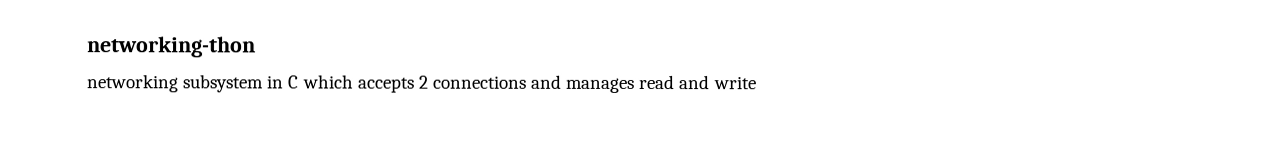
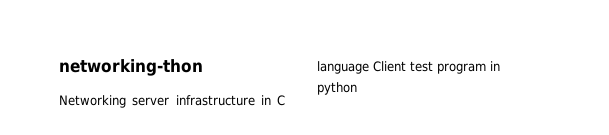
[86,74,757,93] networking subsystem in C which accepts 2 connections and manages read and write -> [59,95,285,108] [317,61,500,74] [317,82,357,95] Networking server infrastructure in C language Client test program in python

